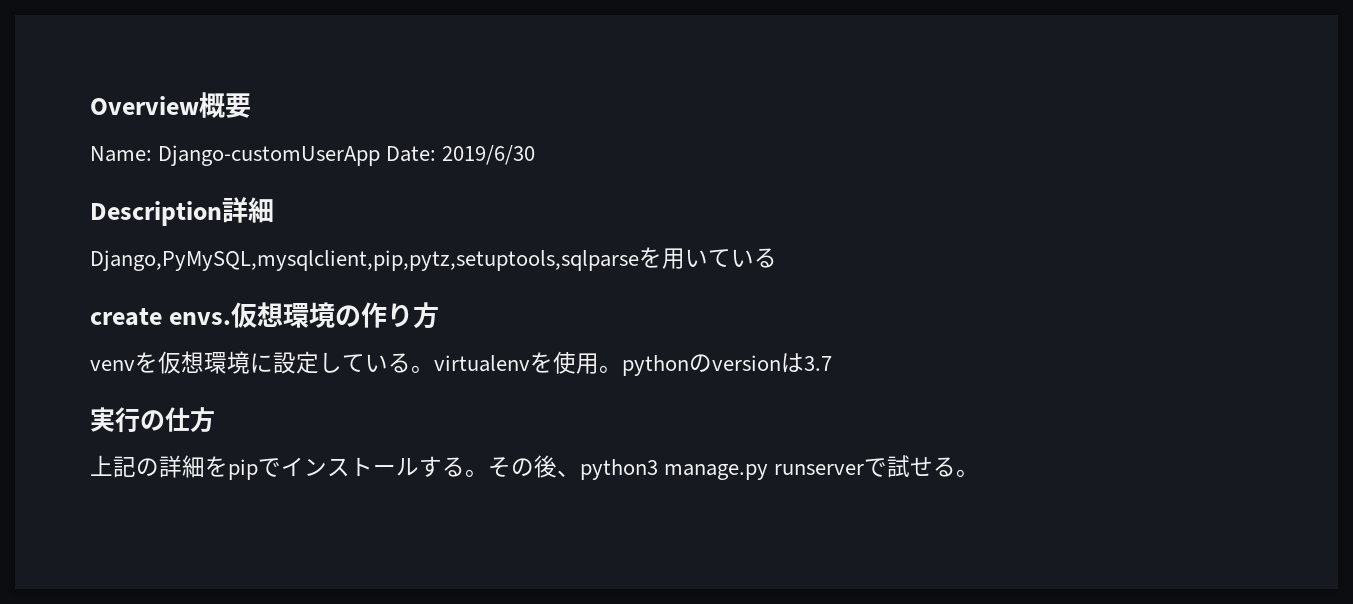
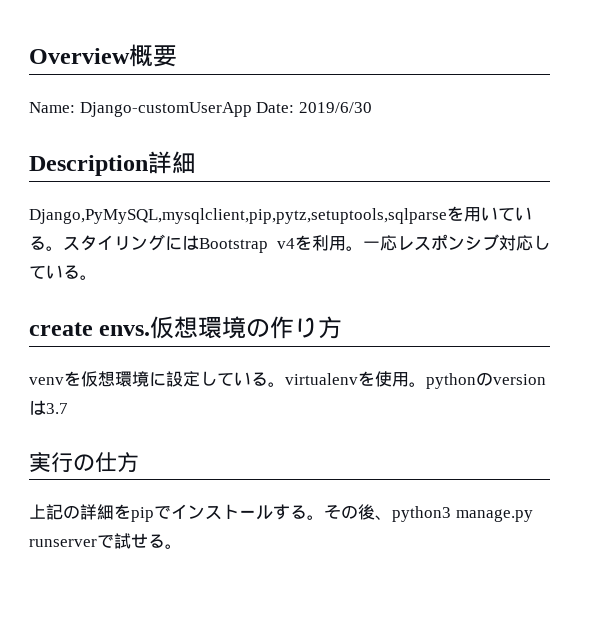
(777, 258) none -> [46,234,550,253] [29,265,97,280] 。スタイリングにはBootstrap v4を利用。一応レスポンシブ対応している。

